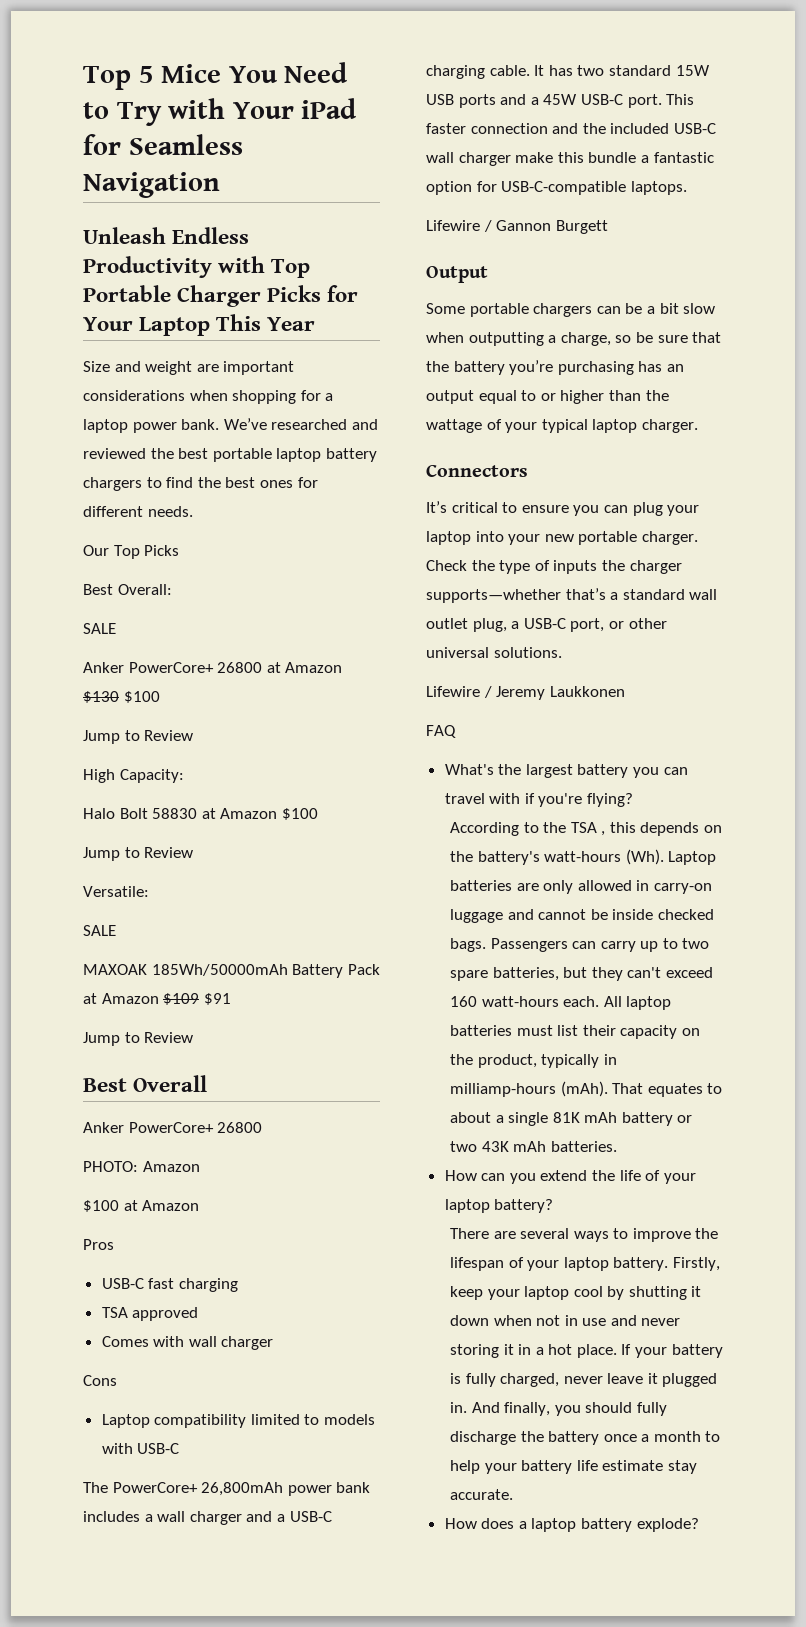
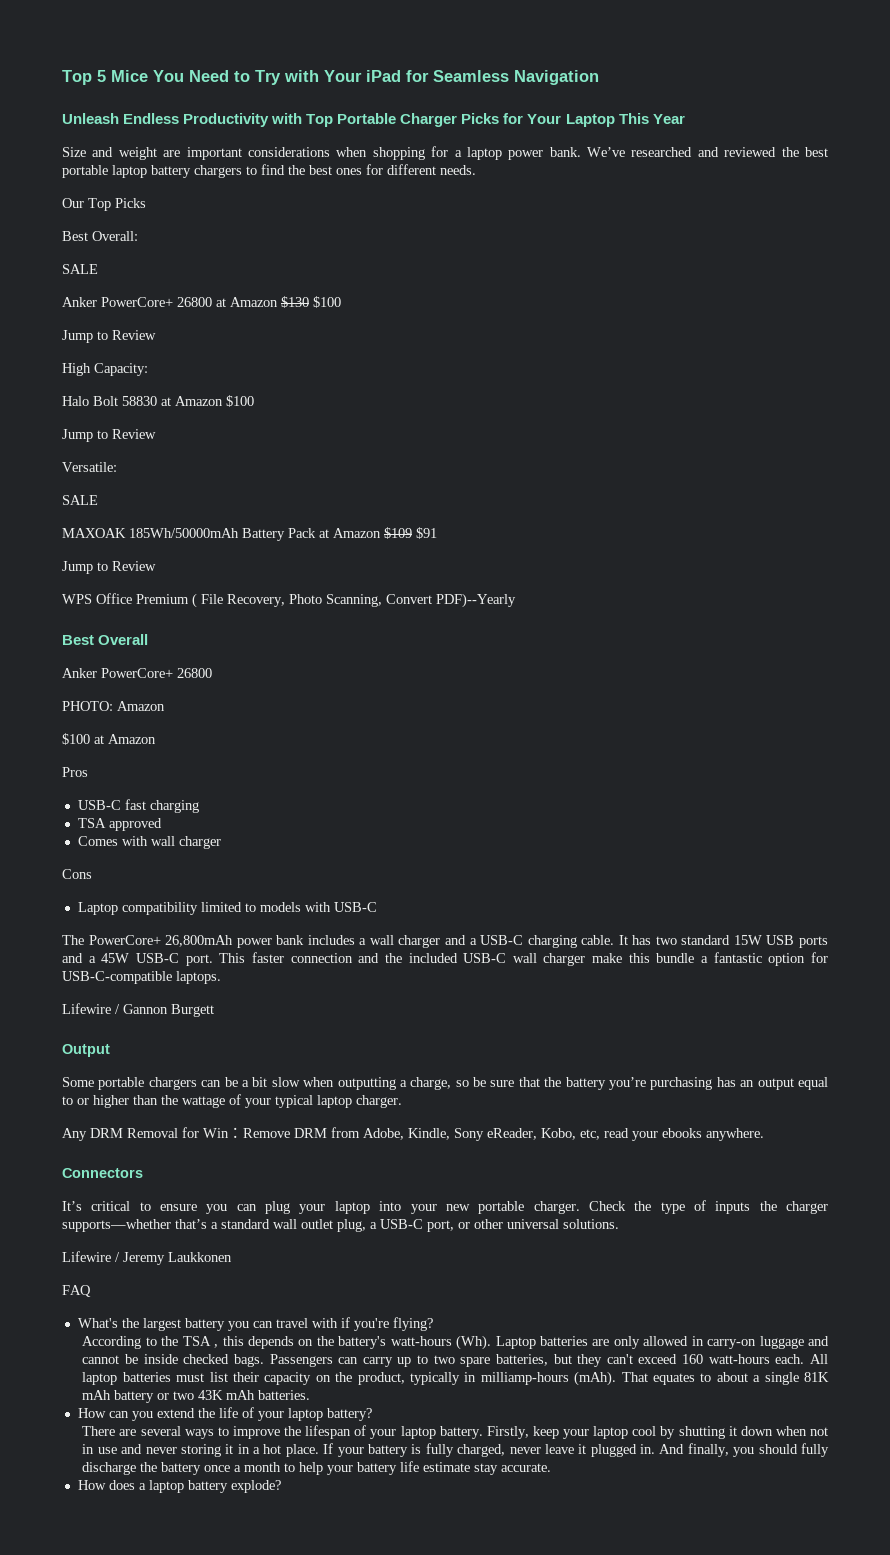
(194, 1037) none -> [62,593,516,608] // WPS Office Premium ( File Recovery, Photo Scanning, Convert PDF)--Yearly
(698, 426) none -> [62,1127,764,1141] // Any DRM Removal for Win：Remove DRM from Adobe, Kindle, Sony eReader, Kobo, etc, read your ebooks anywhere.

